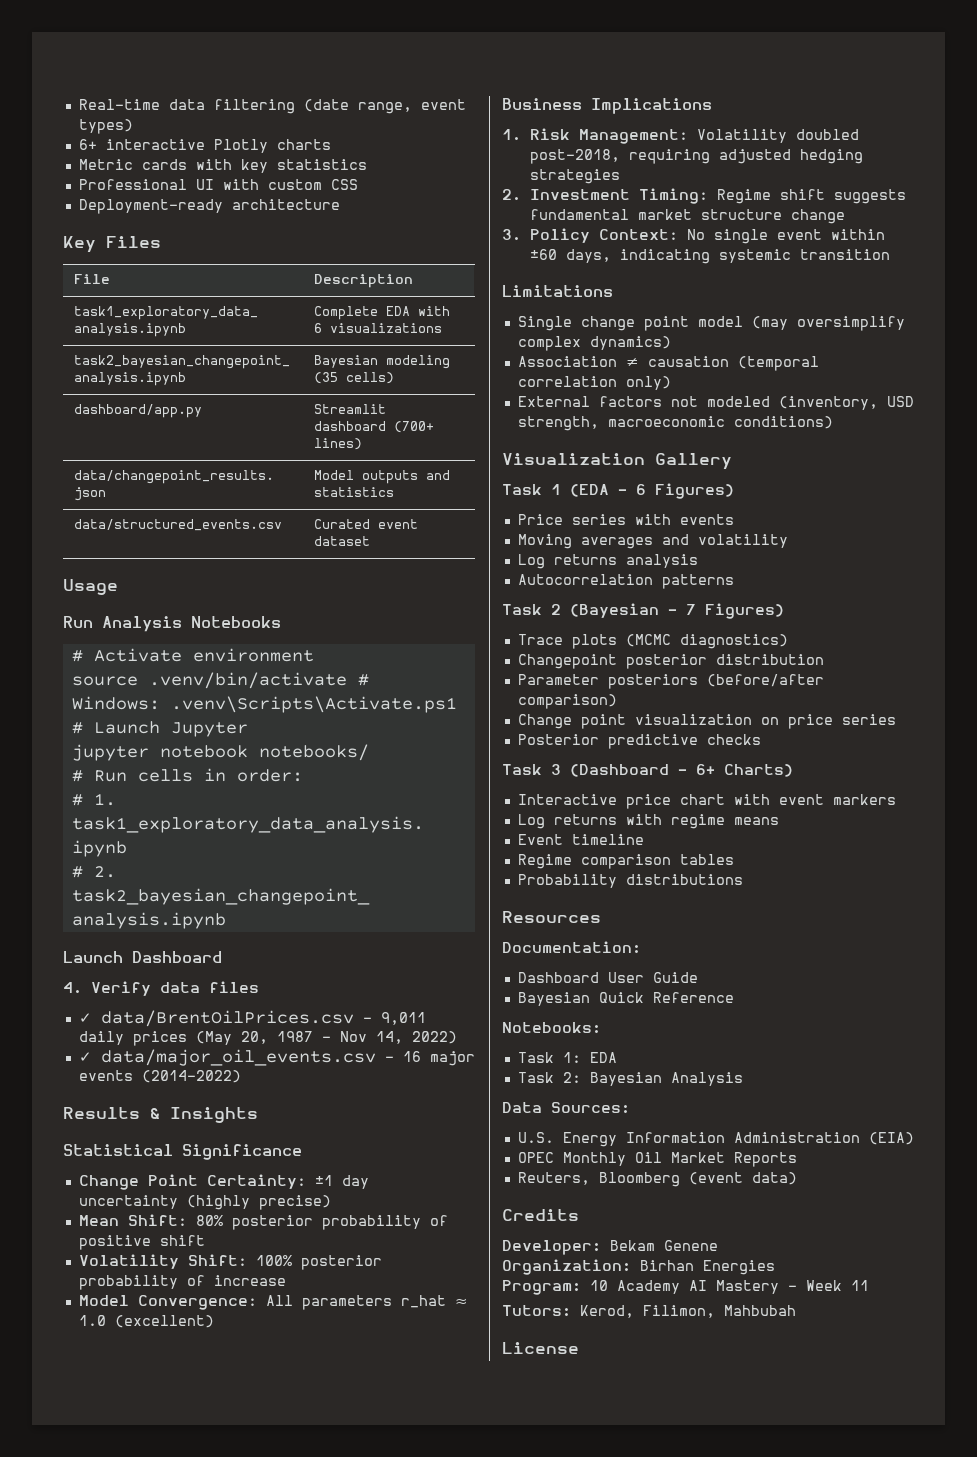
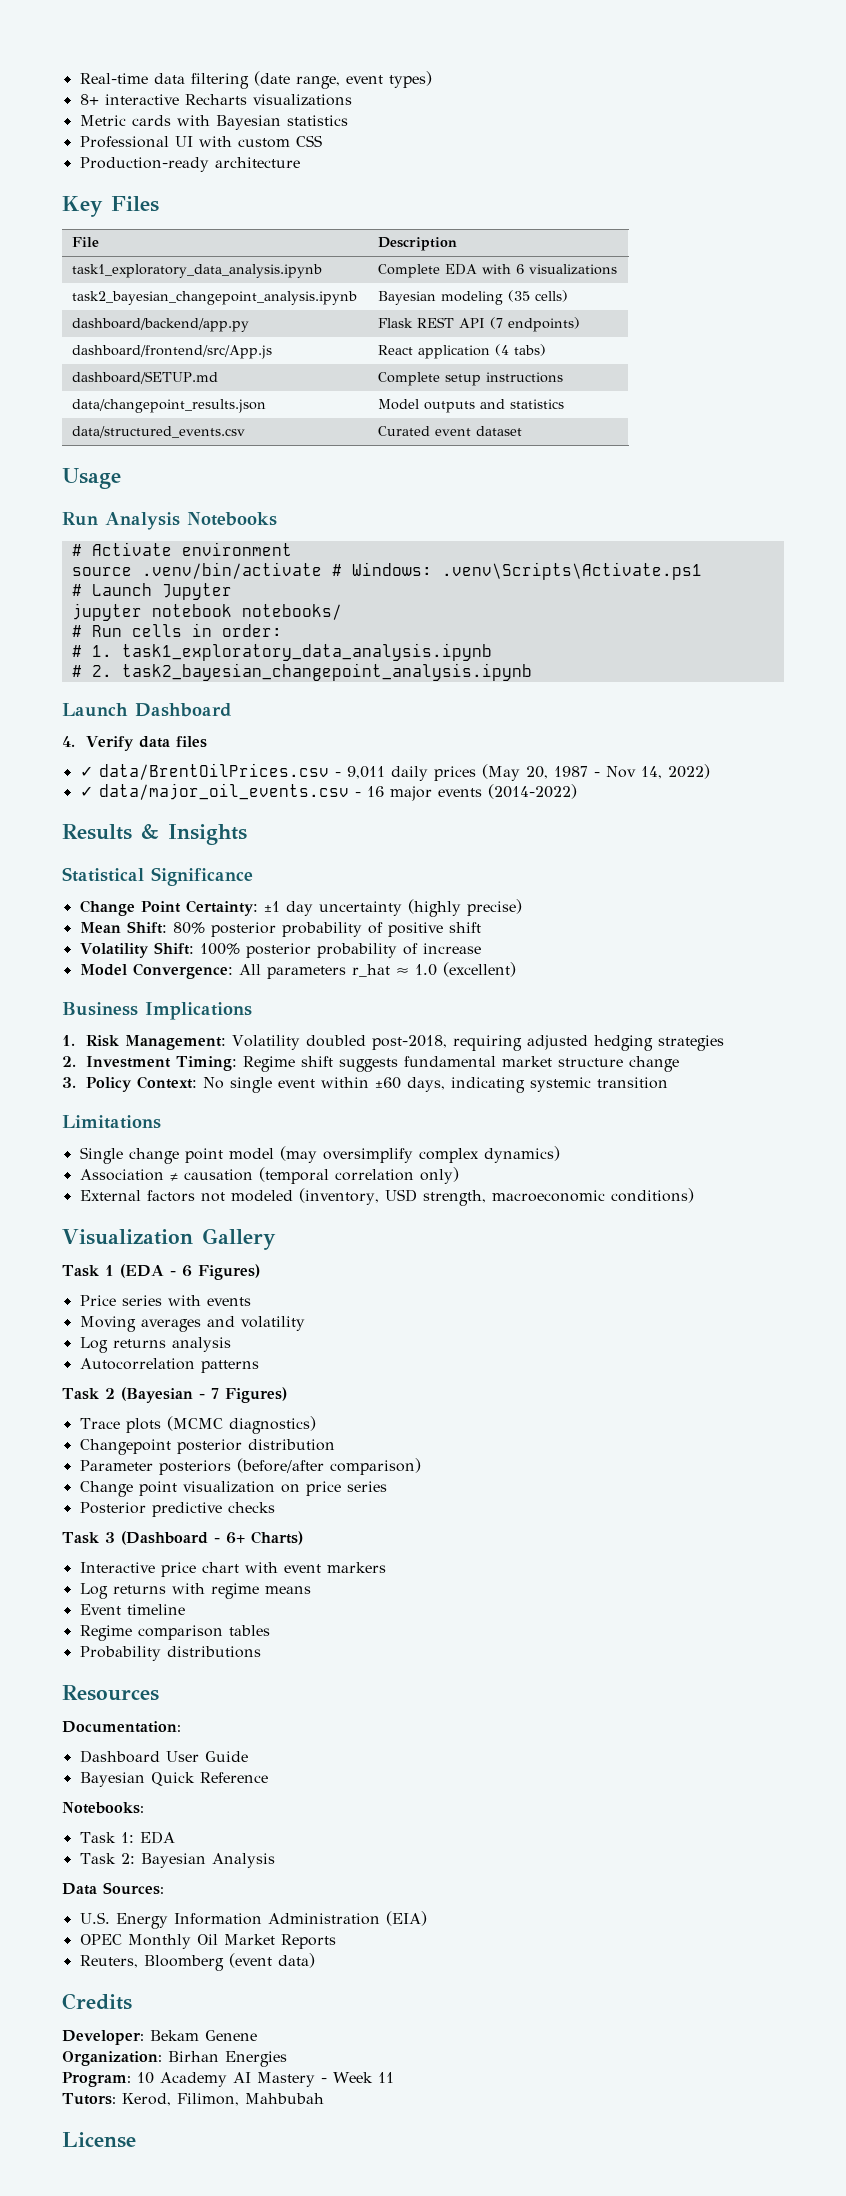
[78,139,331,153] 6+ interactive Plotly charts -> [79,94,352,106] 8+ interactive Recharts visualizations
[240,159,268,173] key -> [215,115,281,130] Bayesian
[78,199,223,214] Deployment-ready -> [79,157,209,172] Production-ready
[73,404,202,418] [313,404,386,414] [313,421,434,433] [313,438,362,450] dashboard/app.py | Streamlit dashboard (700+ lines) -> [72,318,250,332] [378,317,581,332] [72,345,273,359] [378,344,547,359] [72,371,219,384] [378,372,564,386] dashboard/backend/app.py | Flask REST API (7 endpoints) // dashboard/frontend/src/App.js | React application (4 tabs) // dashboard/SETUP.md | Complete setup instructions

